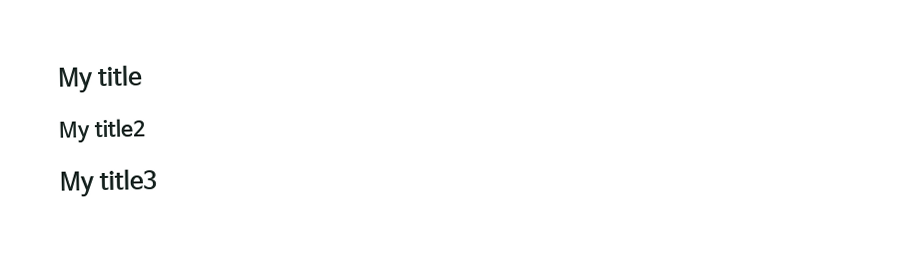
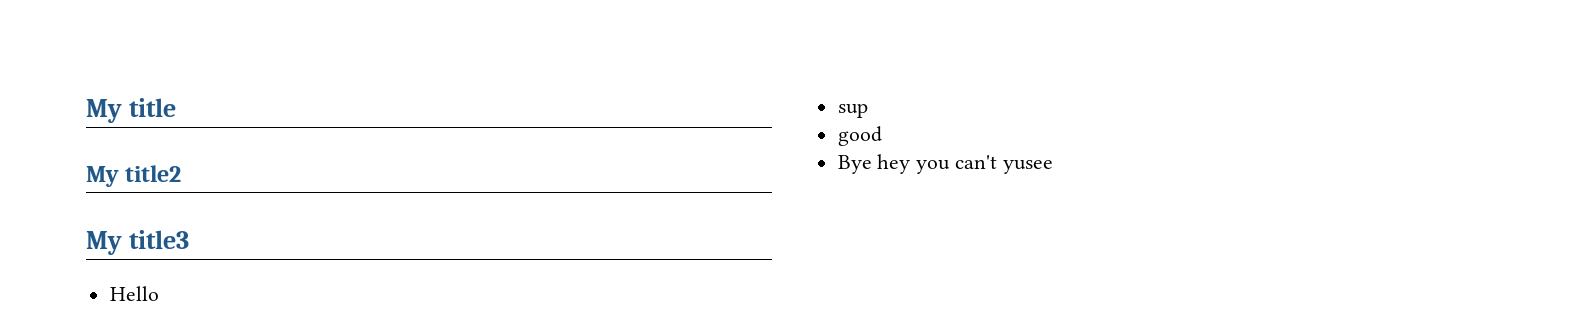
(158, 180) none -> [109,286,159,301] [837,103,868,118] [837,126,882,146] [837,154,1053,174] // Hello // sup // good // Bye hey you can't yusee

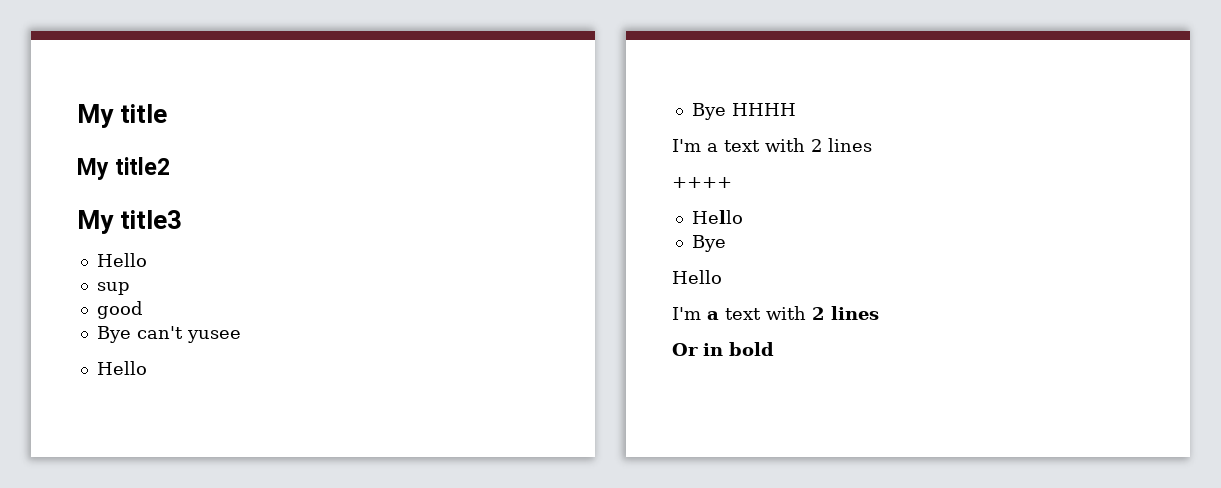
[877,154,951,174] hey you -> (131, 334) none
(1053, 167) none -> [96,361,147,375] [691,103,796,120] [672,138,872,152] [672,177,732,188] [691,210,743,224] [691,235,726,252] [672,270,722,284] [672,306,879,320] [672,342,774,356] // Hello // Bye HHHH // I'm a text with 2 lines // ++++ // Hello // Bye // Hello // I'm a text with 2 lines // Or in bold

